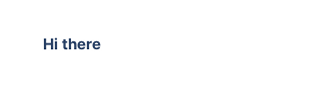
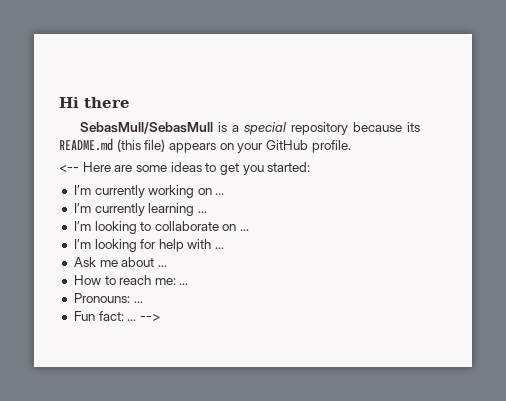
(103, 44) none -> [79,122,420,135] [59,138,351,153] [59,162,311,175] [73,185,225,198] [73,203,207,216] [73,221,250,234] [73,239,225,252] [73,257,167,267] [73,275,189,285] [73,293,143,303] [73,311,160,321] // SebasMull/SebasMull is a special repository because its README.md (this file) appears on your GitHub profile. // <-- Here are some ideas to get you started: // I’m currently working on ... // I’m currently learning ... // I’m looking to collaborate on ... // I’m looking for help with ... // Ask me about ... // How to reach me: ... // Pronouns: ... // Fun fact: ... -->

